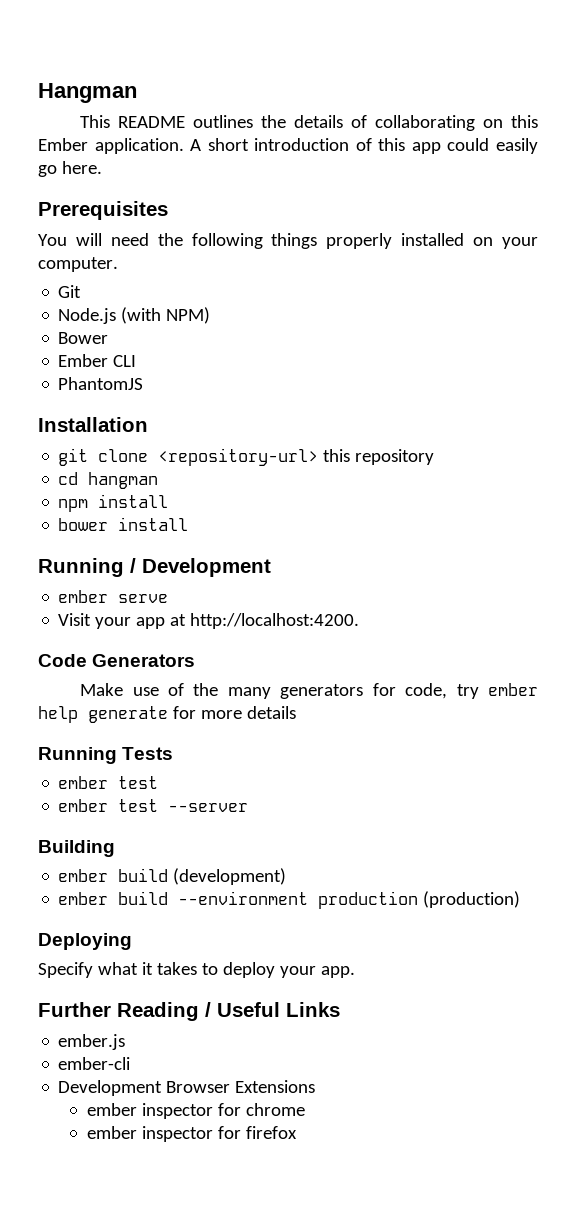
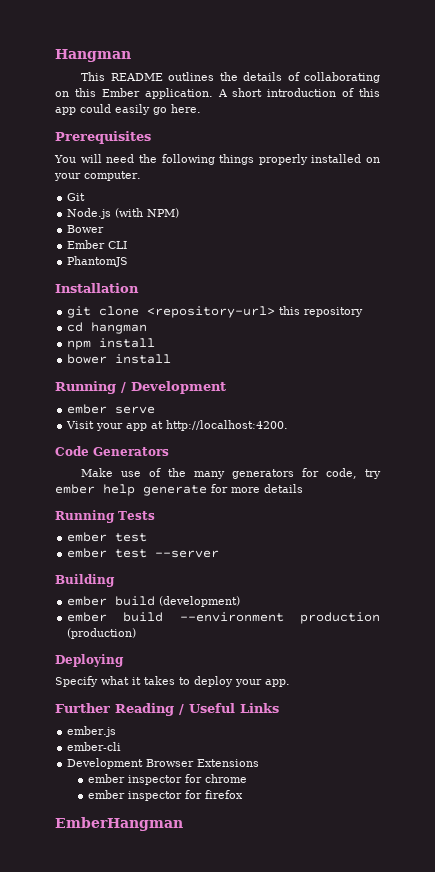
(297, 1132) none -> [55,817,183,831] // EmberHangman

